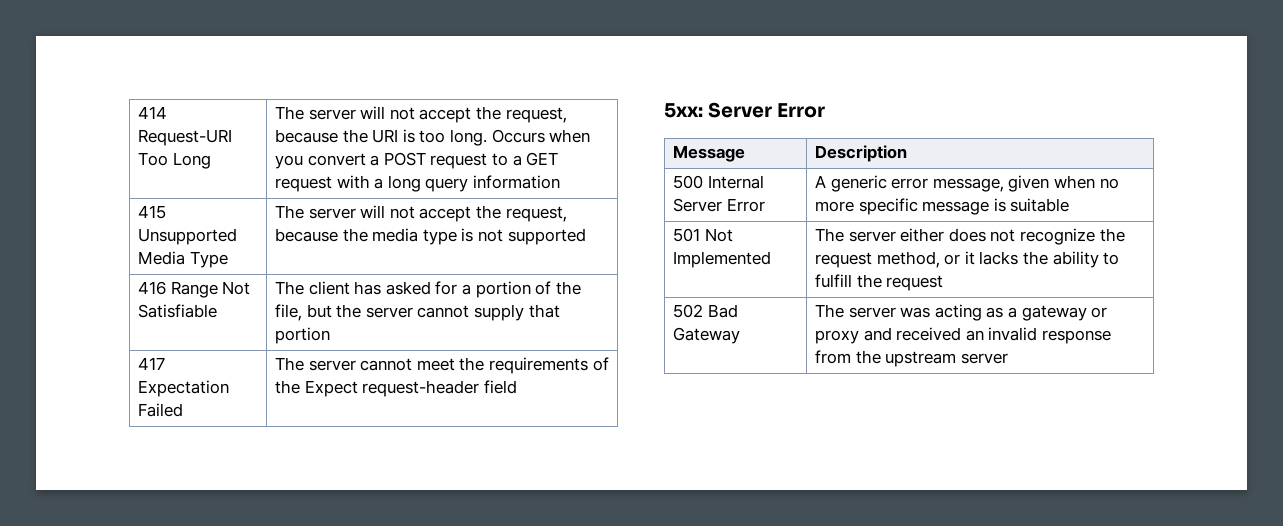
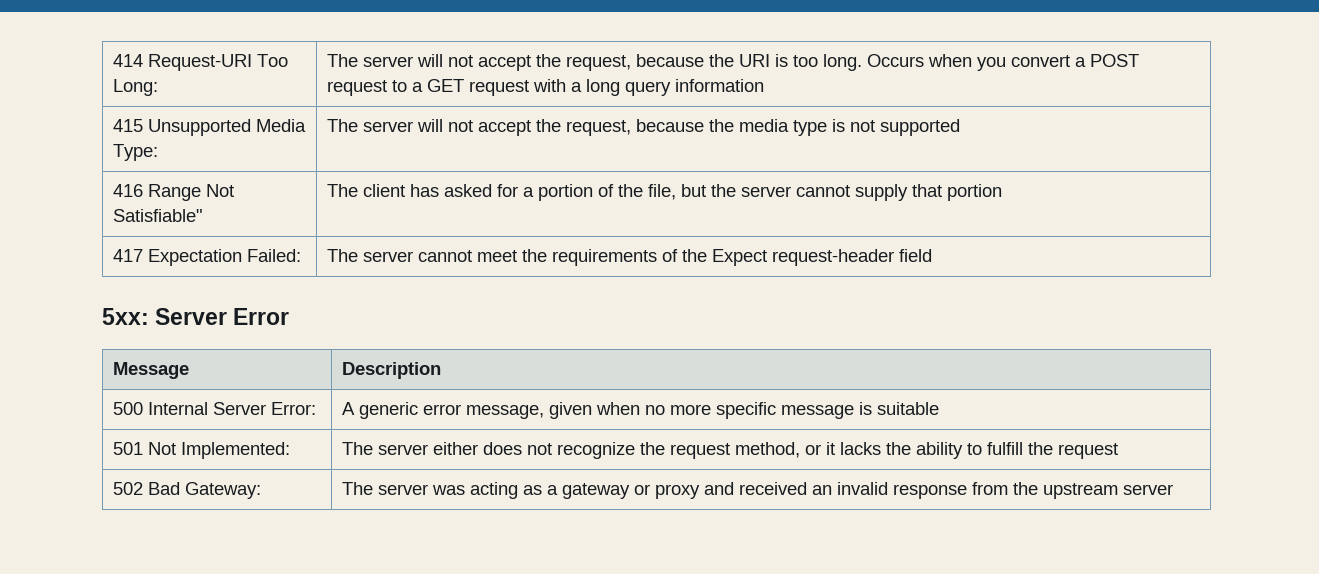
[172,152,211,169] Long -> [112,79,158,96] Long:
[189,251,228,268] Type -> [112,144,158,161] Type:
[138,304,218,318] Satisfiable -> [112,209,203,222] Satisfiable"
[138,403,184,417] Failed -> [246,249,301,262] Failed:
[726,198,765,212] Error -> [270,402,316,415] Error:
[673,251,772,268] Implemented -> [180,442,290,459] Implemented:
[673,327,741,344] Gateway -> [184,482,261,499] Gateway:

